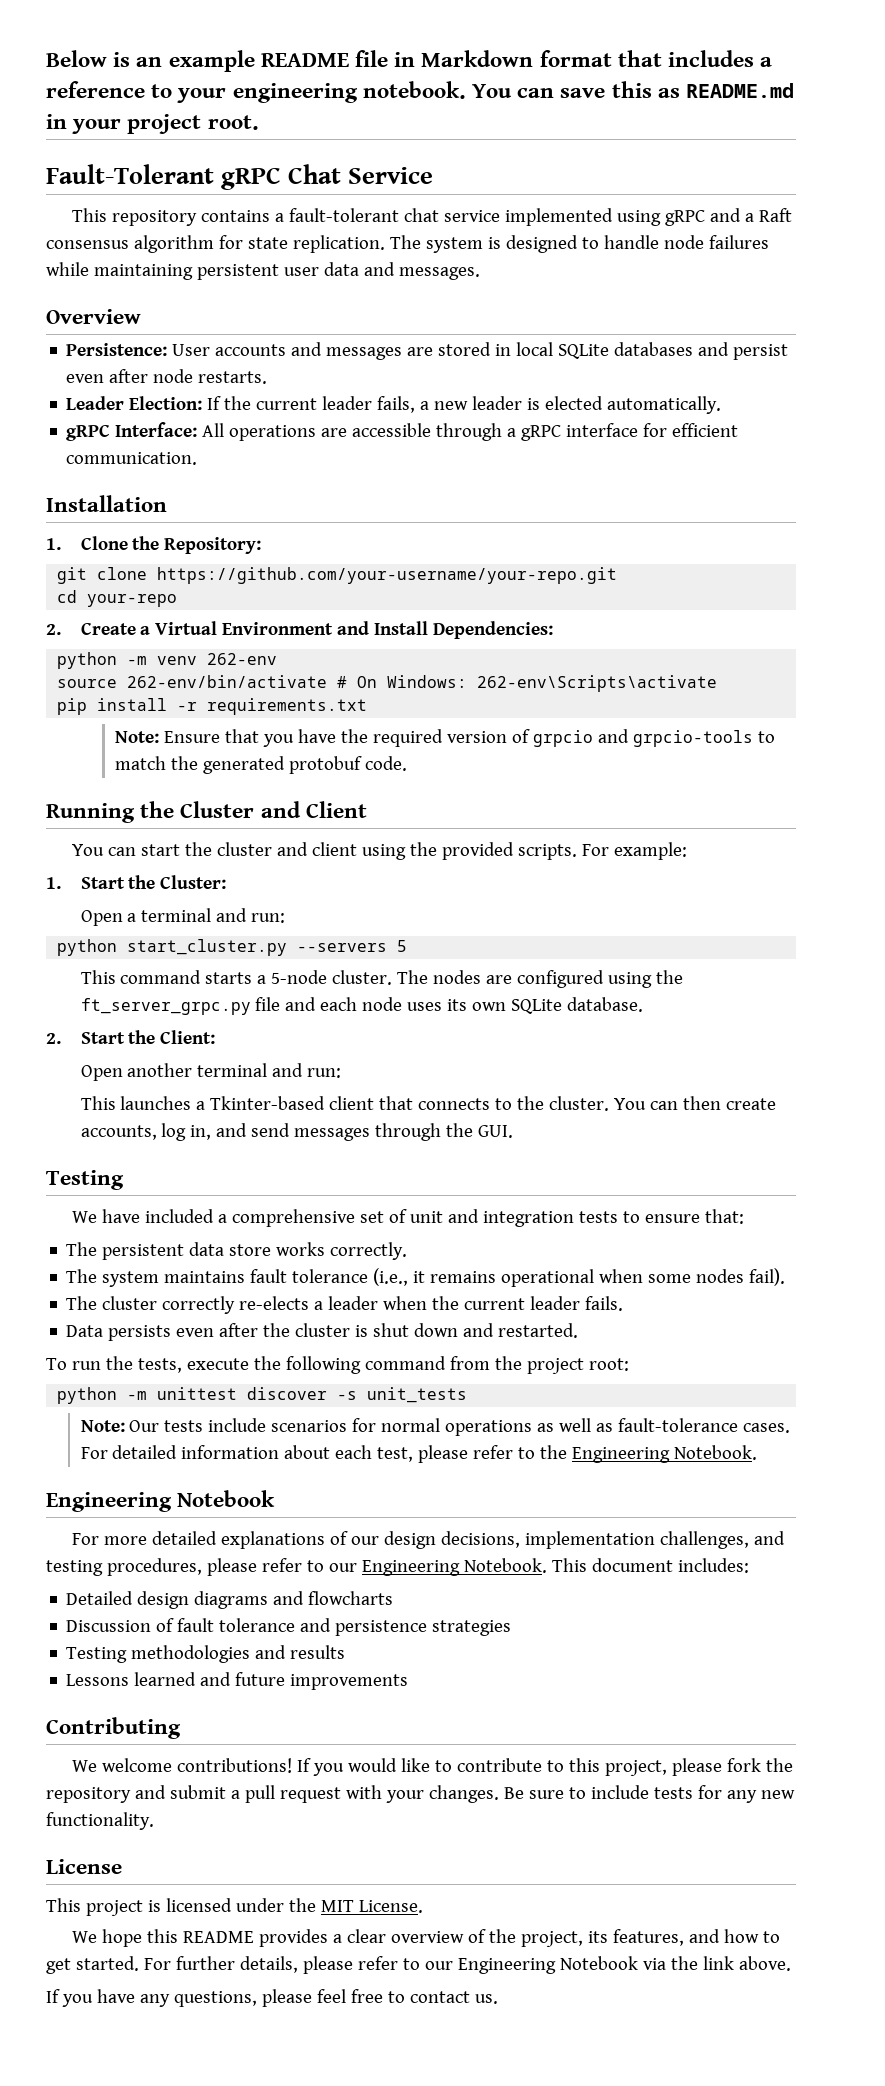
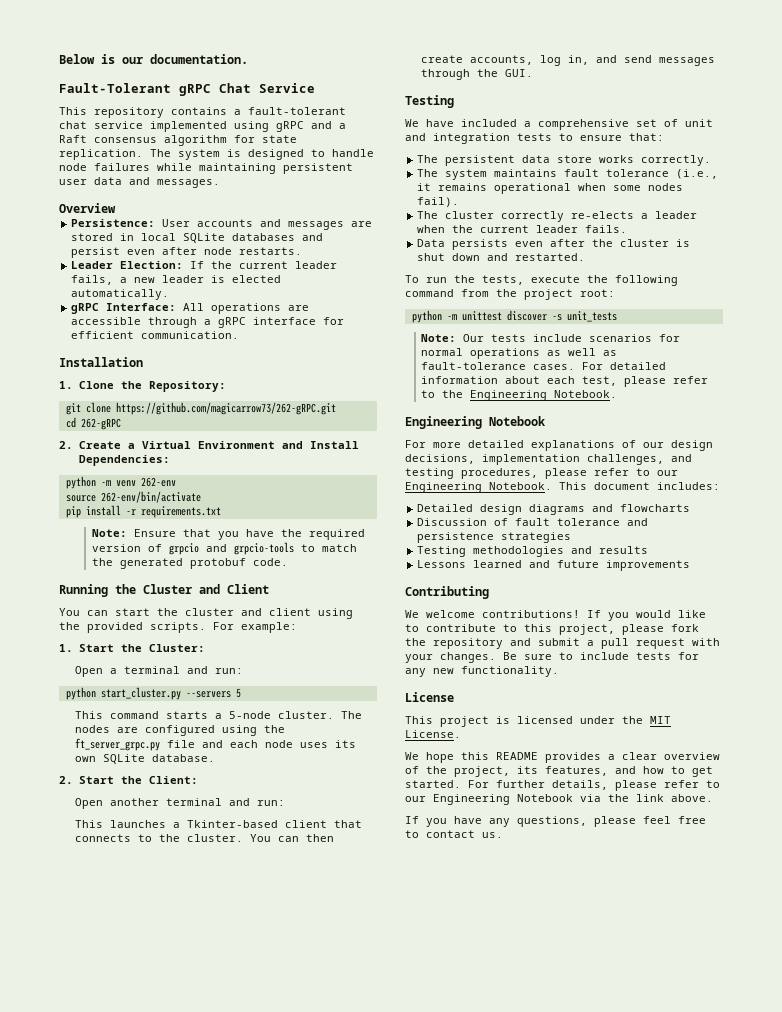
[136,50,773,72] [46,81,795,103] [46,114,259,134] an example README file in Markdown format that includes a reference to your engineering notebook. You can save this as README.md in your project root. -> [122,54,248,64] our documentation.
[157,567,618,584] https://github.com/your-username/your-repo.git -> [115,402,336,415] https://github.com/magicarrow73/262-gRPC.git
[87,594,178,607] your-repo -> [80,418,121,430] 262-gRPC
[337,675,718,692] # On Windows: 262-env\Scripts\activate -> (201, 497) none

